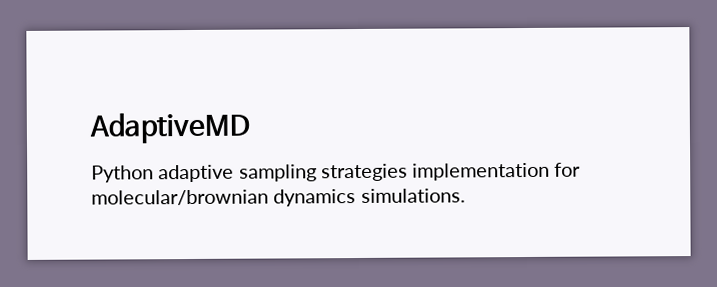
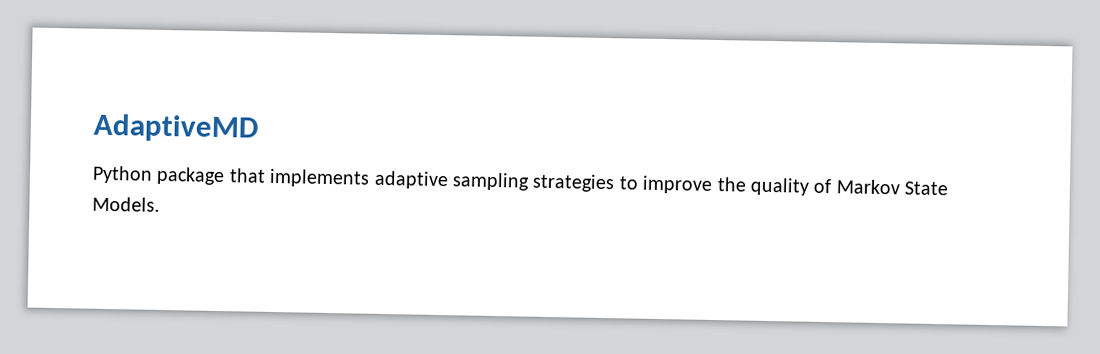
[158,162,582,183] [91,188,466,207] adaptive sampling strategies implementation for molecular/brownian dynamics simulations. -> [156,166,949,196] [92,196,160,212] package that implements adaptive sampling strategies to improve the quality of Markov State Models.

